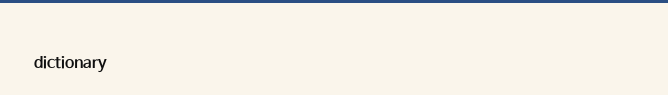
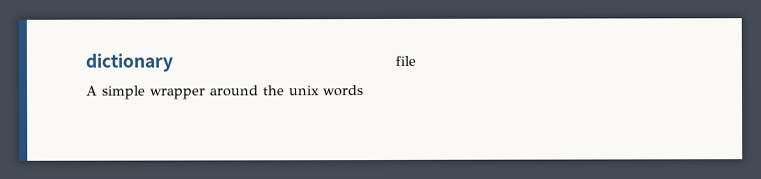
(107, 64) none -> [85,85,364,100] [395,55,416,66] // A simple wrapper around the unix words file

